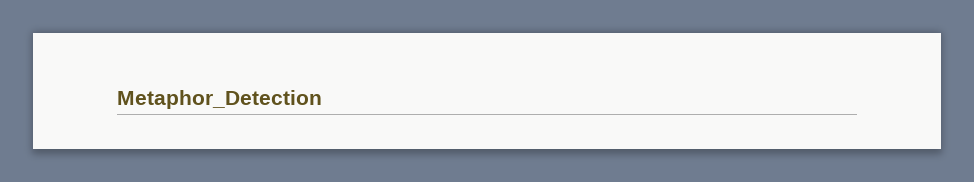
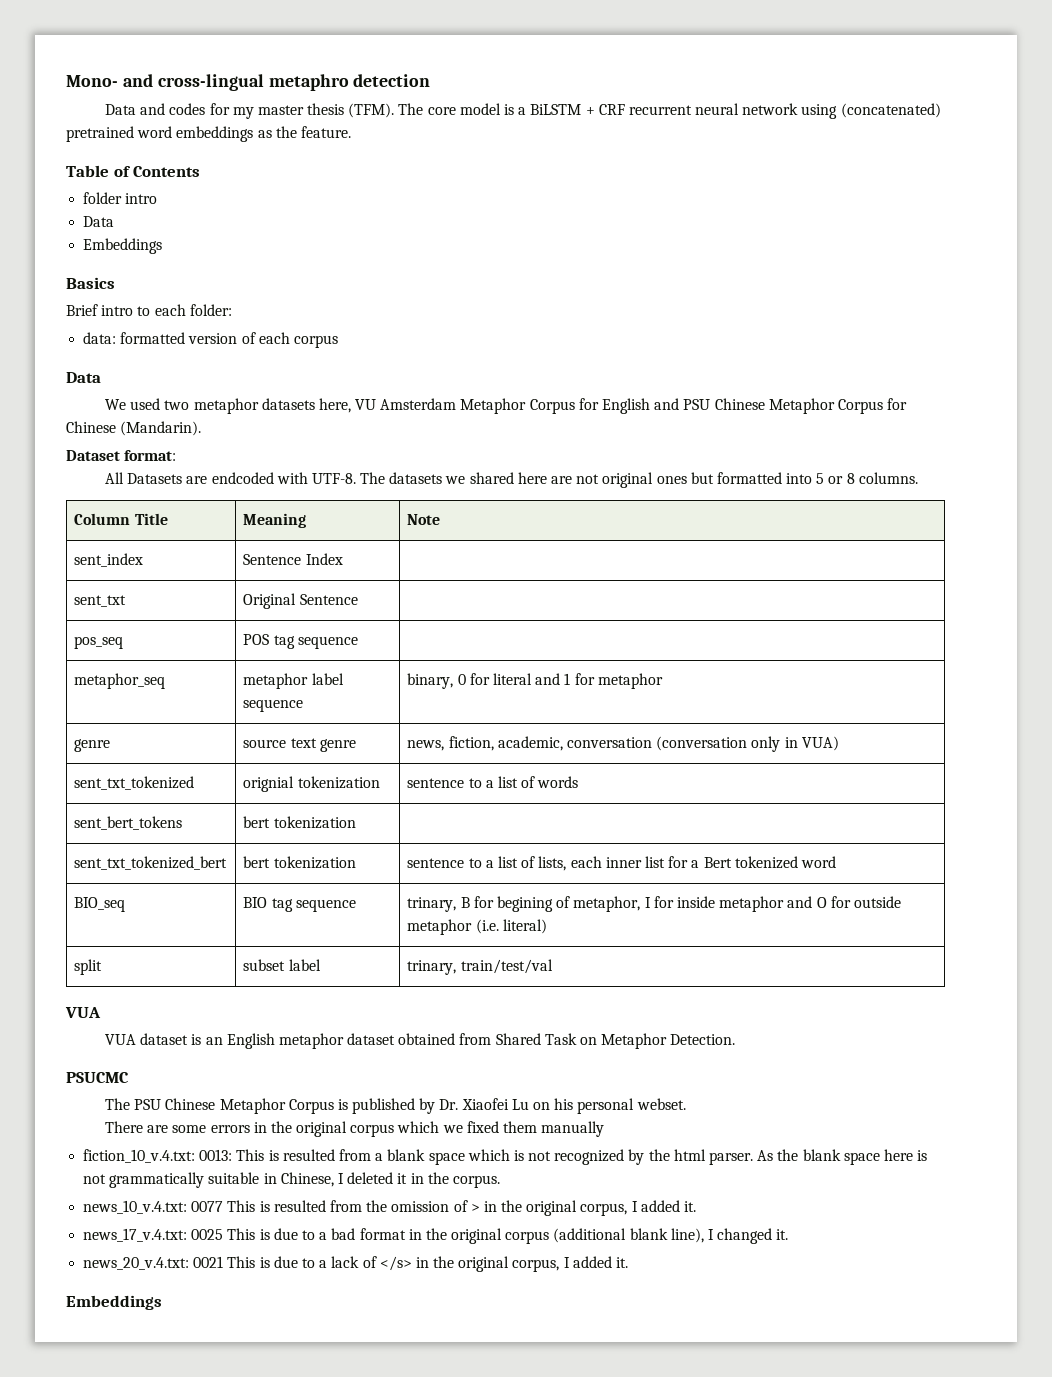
[117,90,322,109] Metaphor_Detection -> [66,74,431,91] [104,103,941,119] [66,126,351,142] [66,165,201,177] [83,192,158,204] [83,216,115,227] [83,238,163,254] [66,277,115,289] [66,304,232,316] [83,332,338,348] [66,372,101,383] [104,398,908,414] [66,421,202,436] [66,450,177,461] [104,472,918,488] [74,513,168,525] [243,513,307,528] [407,514,441,525] [74,553,144,567] [243,553,343,565] [74,595,127,607] [243,593,358,609] [74,636,124,649] [243,634,358,649] [74,673,166,689] [243,673,344,689] [243,699,304,712] [407,673,663,689] [74,739,111,752] [243,738,356,752] [407,736,839,752] [74,776,195,790] [243,776,380,792] [407,776,579,788] [74,816,183,830] [243,816,356,829] [74,856,228,870] [243,856,356,869] [407,856,836,871] [74,897,126,912] [243,897,356,912] [407,896,901,912] [407,919,547,935] [74,959,103,975] [243,959,321,971] [407,959,553,975] [65,1007,101,1018] [104,1033,736,1049] [66,1072,129,1083] [104,1098,686,1114] [104,1121,605,1137] [83,1149,928,1165] [83,1172,500,1188] [83,1200,697,1216] [83,1228,789,1244] [83,1256,629,1272] [66,1295,162,1310] Mono- and cross-lingual metaphro detection // Data and codes for my master thesis (TFM). The core model is a BiLSTM + CRF recurrent neural network using (concatenated) pretrained word embeddings as the feature. // Table of Contents // folder intro // Data // Embeddings // Basics // Brief intro to each folder: // data: formatted version of each corpus // Data // We used two metaphor datasets here, VU Amsterdam Metaphor Corpus for English and PSU Chinese Metaphor Corpus for Chinese (Mandarin). // Dataset format: // All Datasets are endcoded with UTF-8. The datasets we shared here are not original ones but formatted into 5 or 8 columns. // Column Title | Meaning | Note // sent_index | Sentence Index | // sent_txt | Original Sentence | // pos_seq | POS tag sequence | // metaphor_seq | metaphor label sequence | binary, 0 for literal and 1 for metaphor // genre | source text genre | news, fiction, academic, conversation (conversation only in VUA) // sent_txt_tokenized | orignial tokenization | sentence to a list of words // sent_bert_tokens | bert tokenization | // sent_txt_tokenized_bert | bert tokenization | sentence to a list of lists, each inner list for a Bert tokenized word // BIO_seq | BIO tag sequence | trinary, B for begining of metaphor, I for inside metaphor and O for outside metaphor (i.e. literal) // split | subset label | trinary, train/test/val // VUA // VUA dataset is an English metaphor dataset obtained from Shared Task on Metaphor Detection. // PSUCMC // The PSU Chinese Metaphor Corpus is published by Dr. Xiaofei Lu on his personal webset. // There are some errors in the original corpus which we fixed them manually // fiction_10_v.4.txt: 0013: This is resulted from a blank space which is not recognized by the html parser. As the blank space here is not grammatically suitable in Chinese, I deleted it in the corpus. // news_10_v.4.txt: 0077 This is resulted from the omission of > in the original corpus, I added it. // news_17_v.4.txt: 0025 This is due to a bad format in the original corpus (additional blank line), I changed it. // news_20_v.4.txt: 0021 This is due to a lack of </s> in the original corpus, I added it. // Embeddings

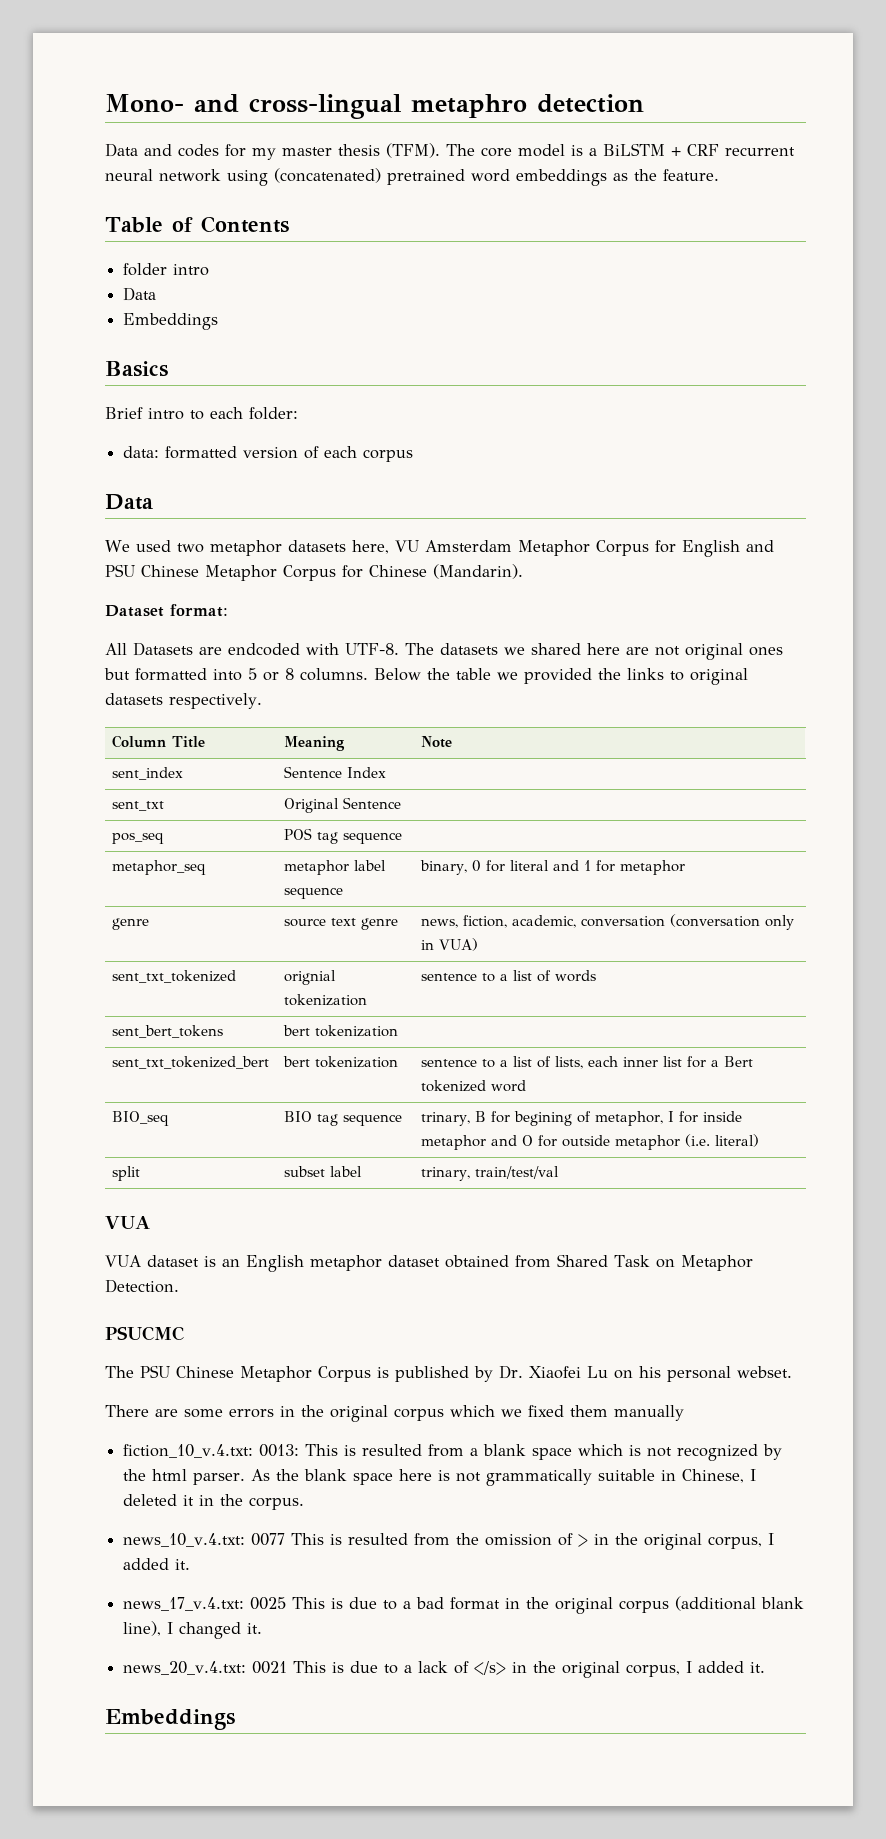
(918, 478) none -> [374,668,748,685] [105,693,262,709] Below the table we provided the links to original datasets respectively.

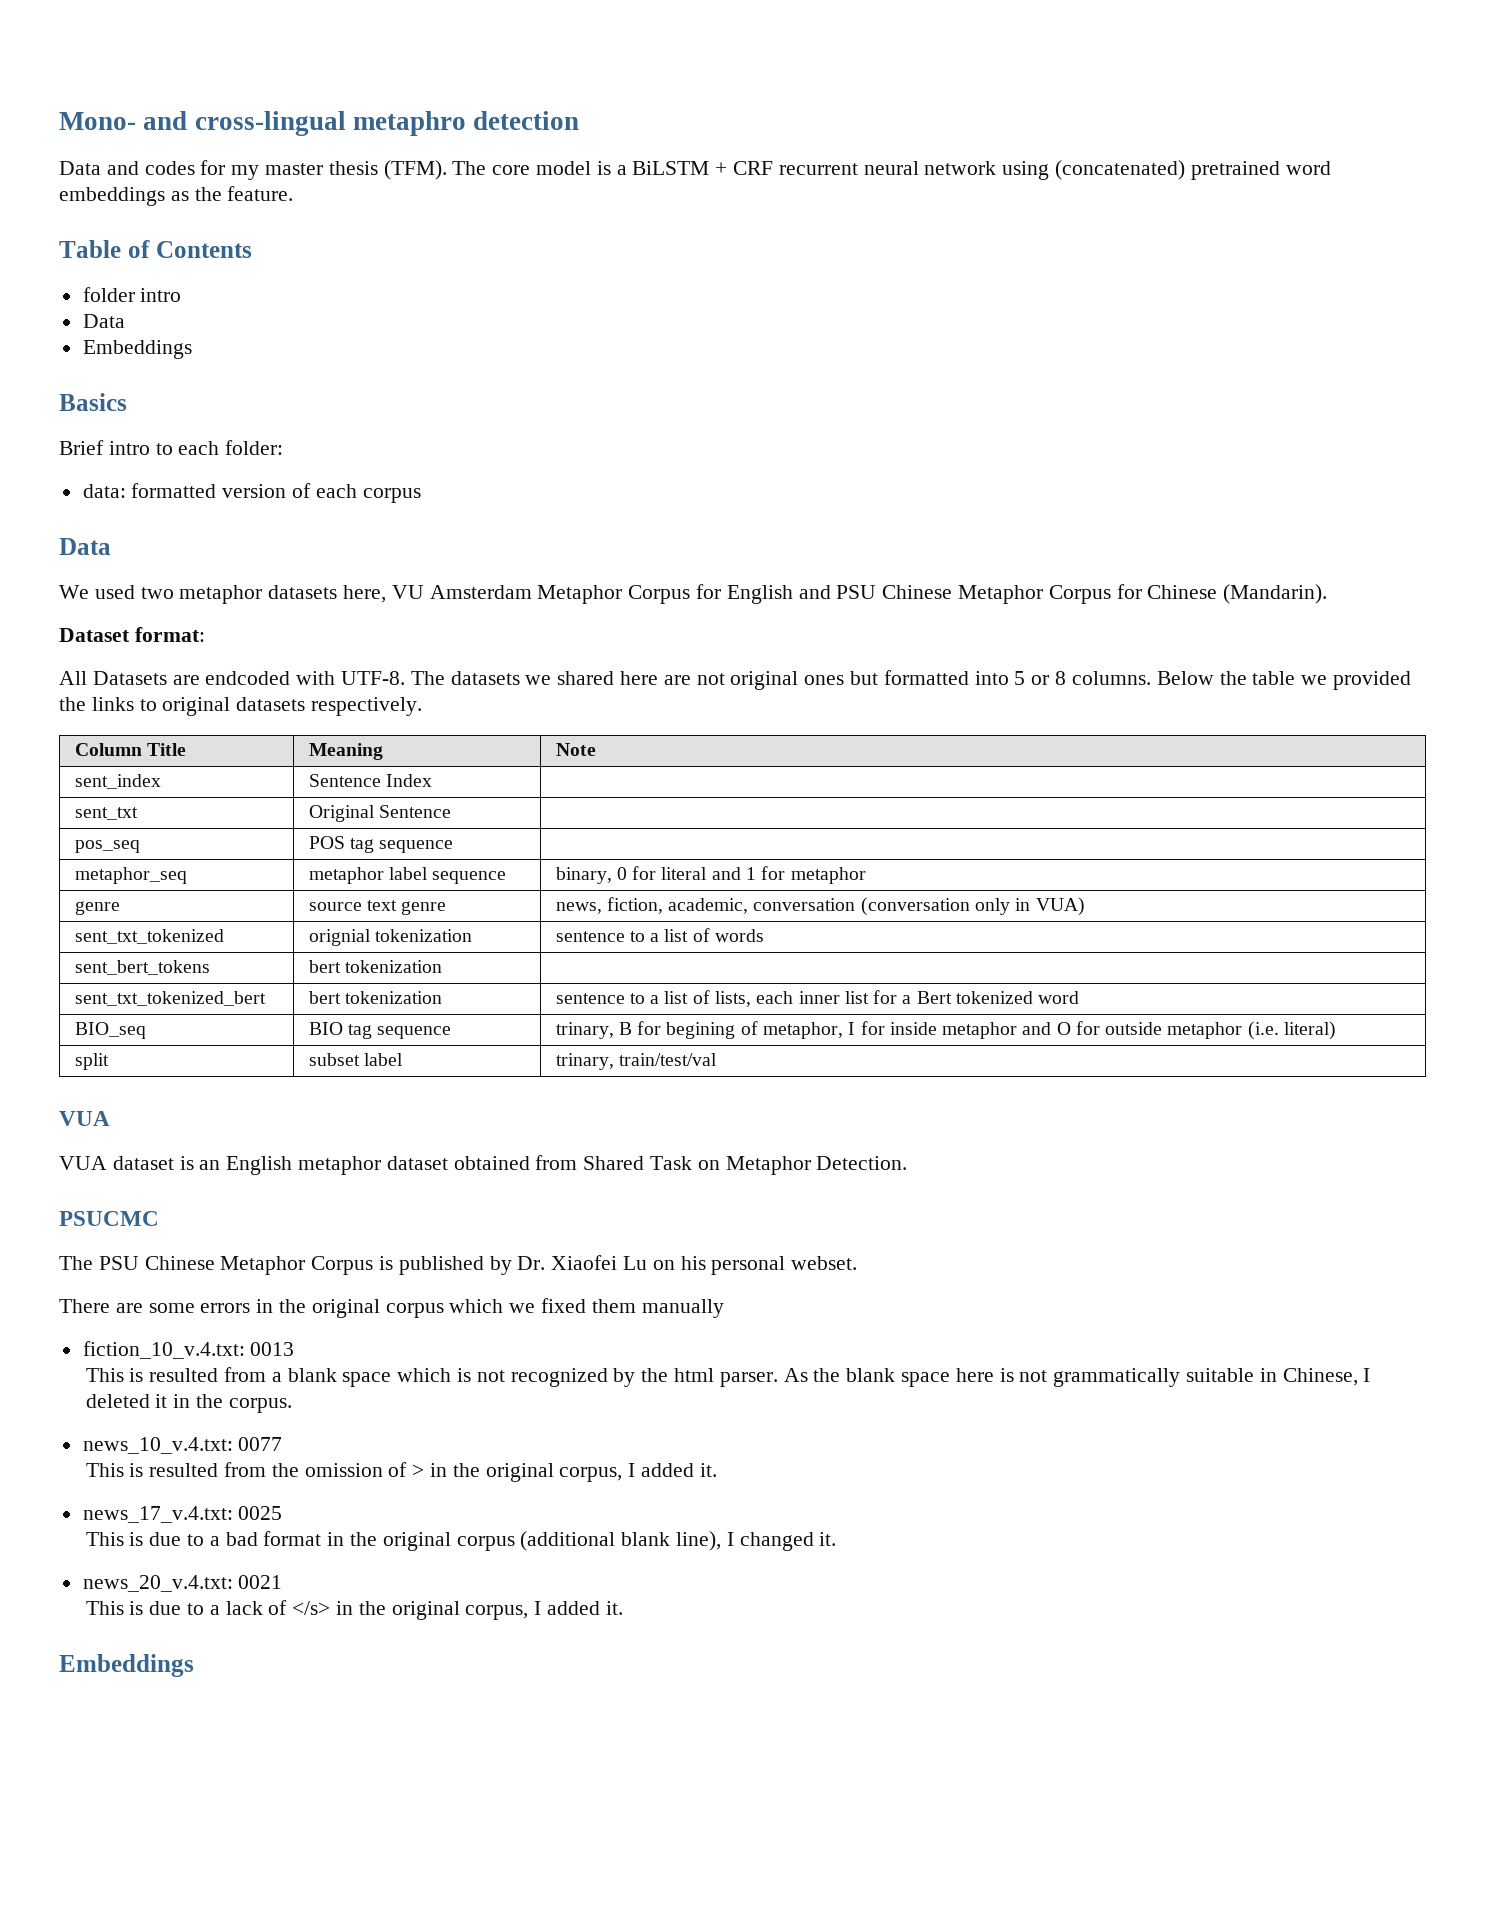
[259,1444,300,1457] 0013: -> [250,1342,295,1356] 0013 //
(286, 1539) none -> (283, 1444) //
(287, 1603) none -> (283, 1513) //
(288, 1667) none -> (283, 1582) //

